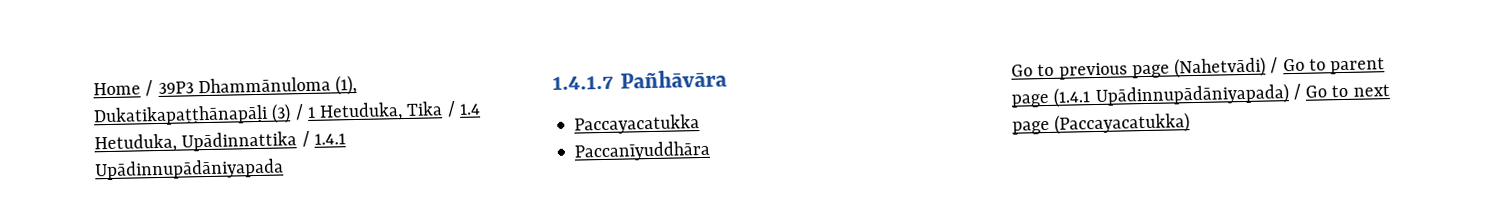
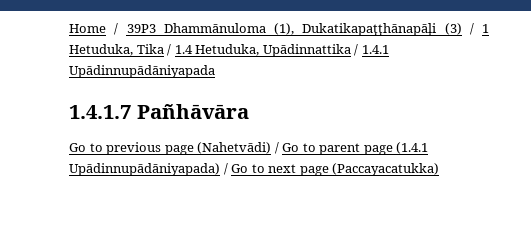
[574,114,701,135] [574,140,712,162] // Paccayacatukka // Paccanīyuddhāra -> (249, 111) none

